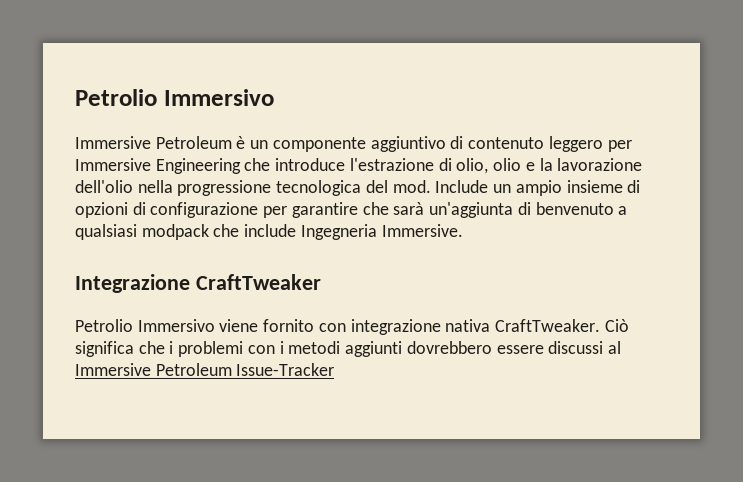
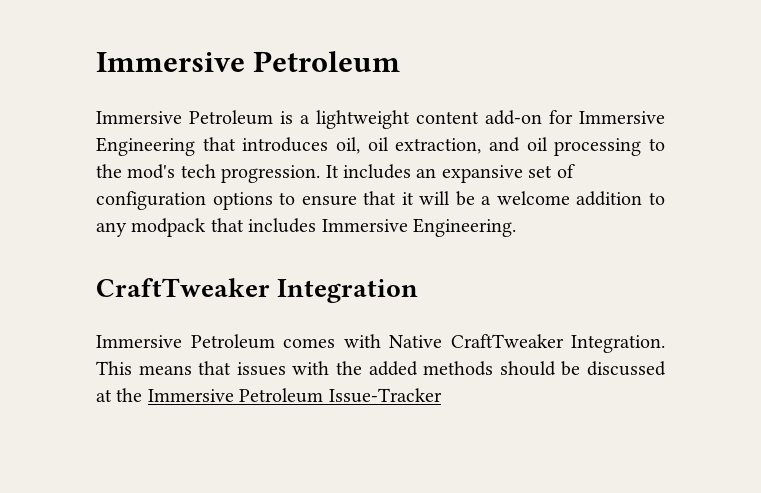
[75,89,274,106] [75,136,632,152] [75,158,643,174] [75,180,641,196] [75,202,628,218] [75,224,463,240] [75,274,321,293] [75,319,629,335] [75,341,621,357] Petrolio Immersivo // Immersive Petroleum è un componente aggiuntivo di contenuto leggero per Immersive Engineering che introduce l'estrazione di olio, olio e la lavorazione dell'olio nella progressione tecnologica del mod. Include un ampio insieme di opzioni di configurazione per garantire che sarà un'aggiunta di benvenuto a qualsiasi modpack che include Ingegneria Immersive. // Integrazione CraftTweaker // Petrolio Immersivo viene fornito con integrazione nativa CraftTweaker. Ciò significa che i problemi con i metodi aggiunti dovrebbero essere discussi al -> [96,51,401,72] [96,110,665,129] [96,137,666,156] [96,164,575,183] [96,191,666,210] [96,218,516,237] [96,278,419,303] [96,334,665,353] [96,361,667,376] [96,388,143,402] Immersive Petroleum // Immersive Petroleum is a lightweight content add-on for Immersive Engineering that introduces oil, oil extraction, and oil processing to the mod's tech progression. It includes an expansive set of configuration options to ensure that it will be a welcome addition to any modpack that includes Immersive Engineering. // CraftTweaker Integration // Immersive Petroleum comes with Native CraftTweaker Integration. This means that issues with the added methods should be discussed at the

